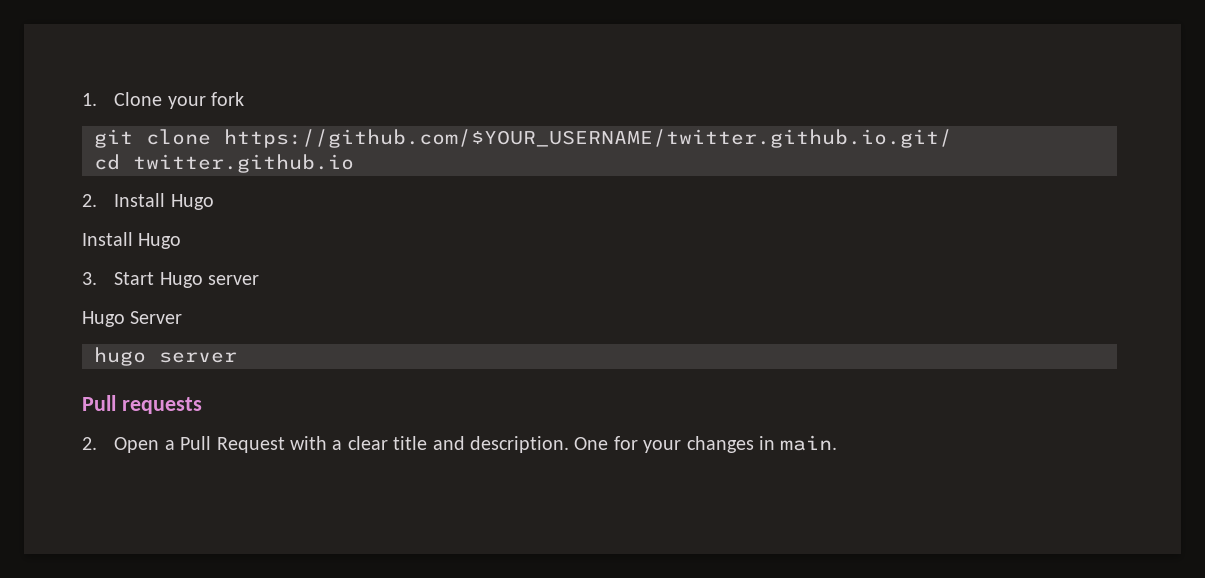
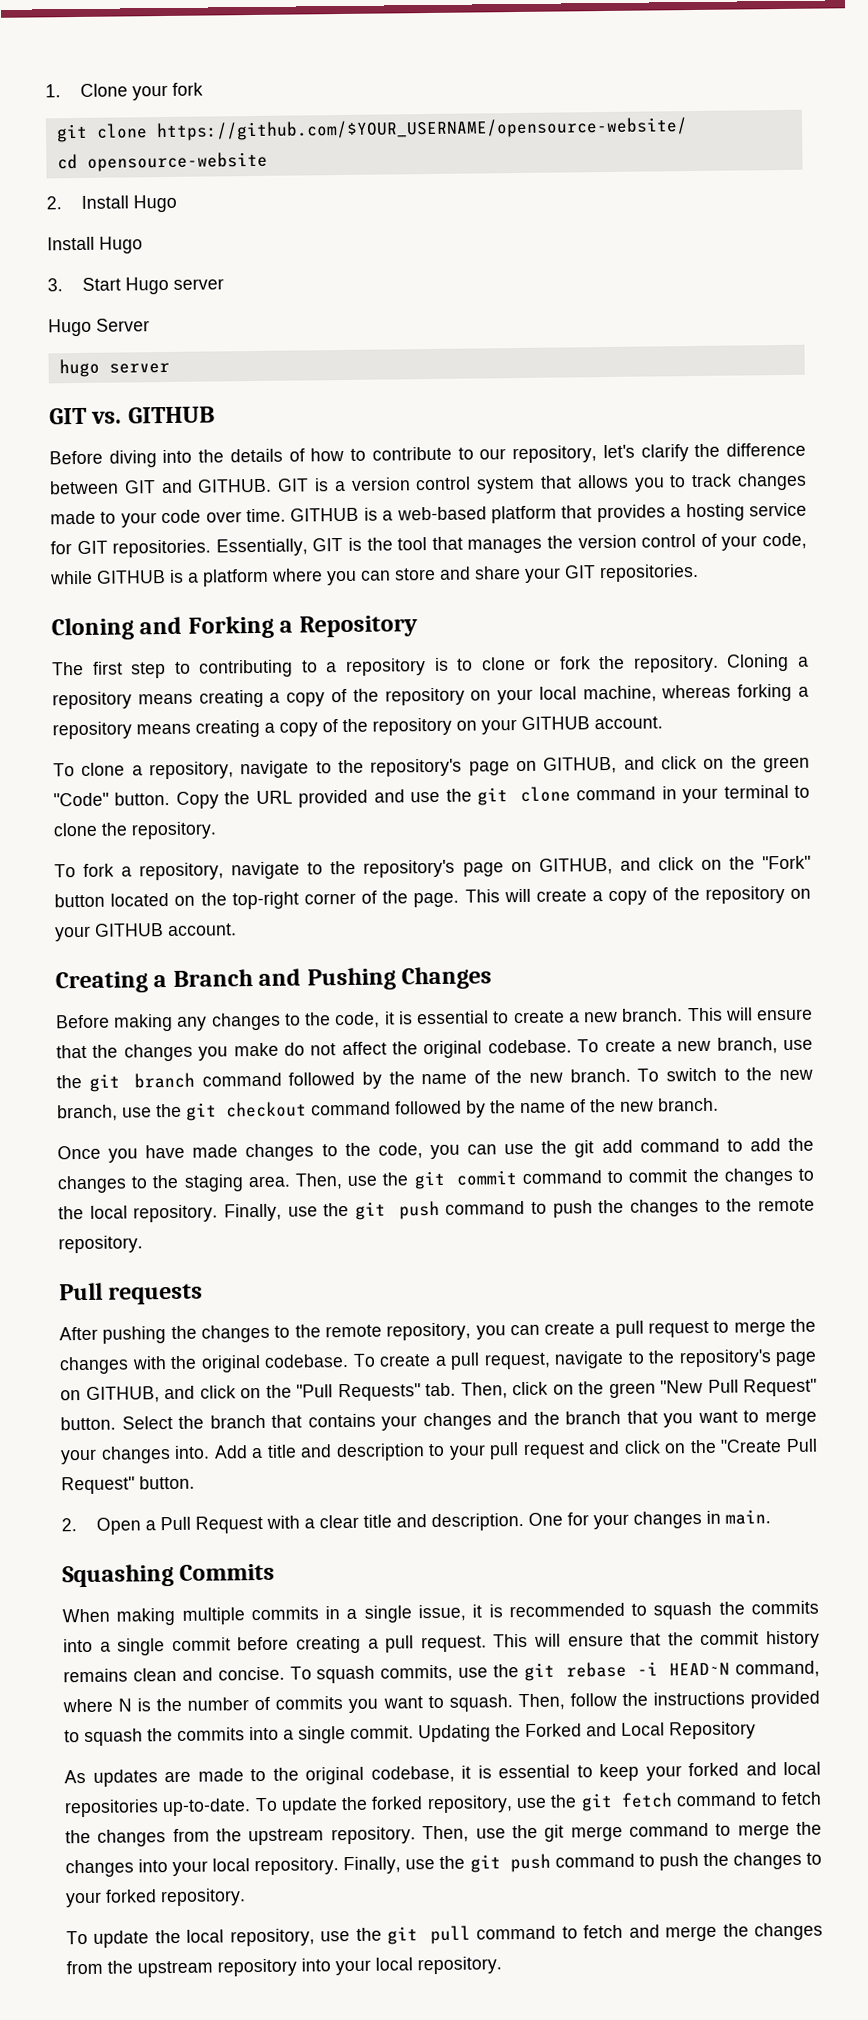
[224,129,952,148] https://github.com/$YOUR_USERNAME/twitter.github.io.git/ -> [155,117,688,142] https://github.com/$YOUR_USERNAME/opensource-website/
[133,154,354,173] twitter.github.io -> [86,151,268,172] opensource-website
[82,395,202,414] Pull requests -> [49,406,215,425] [49,442,807,468] [49,472,807,495] [50,502,807,528] [50,532,808,558] [49,563,699,587] [51,615,418,641] [52,653,809,679] [52,683,810,710] [52,716,663,740] [53,755,811,780] [53,784,810,809] [53,821,217,840] [54,855,812,881] [54,886,811,910] [55,923,237,942] [55,966,493,994] [56,1007,814,1032] [56,1037,813,1062] [56,1067,813,1092] [57,1097,719,1122] [57,1137,815,1163] [57,1167,814,1194] [58,1198,815,1223] [58,1235,143,1254] [59,1282,204,1305] [59,1318,816,1344] [59,1349,817,1375] [60,1378,817,1403] [60,1410,817,1431] [60,1438,818,1465] [61,1475,195,1495] GIT vs. GITHUB // Before diving into the details of how to contribute to our repository, let's clarify the difference between GIT and GITHUB. GIT is a version control system that allows you to track changes made to your code over time. GITHUB is a web-based platform that provides a hosting service for GIT repositories. Essentially, GIT is the tool that manages the version control of your code, while GITHUB is a platform where you can store and share your GIT repositories. // Cloning and Forking a Repository // The first step to contributing to a repository is to clone or fork the repository. Cloning a repository means creating a copy of the repository on your local machine, whereas forking a repository means creating a copy of the repository on your GITHUB account. // To clone a repository, navigate to the repository's page on GITHUB, and click on the green "Code" button. Copy the URL provided and use the git clone command in your terminal to clone the repository. // To fork a repository, navigate to the repository's page on GITHUB, and click on the "Fork" button located on the top-right corner of the page. This will create a copy of the repository on your GITHUB account. // Creating a Branch and Pushing Changes // Before making any changes to the code, it is essential to create a new branch. This will ensure that the changes you make do not affect the original codebase. To create a new branch, use the git branch command followed by the name of the new branch. To switch to the new branch, use the git checkout command followed by the name of the new branch. // Once you have made changes to the code, you can use the git add command to add the changes to the staging area. Then, use the git commit command to commit the changes to the local repository. Finally, use the git push command to push the changes to the remote repository. // Pull requests // After pushing the changes to the remote repository, you can create a pull request to merge the changes with the original codebase. To create a pull request, navigate to the repository's page on GITHUB, and click on the "Pull Requests" tab. Then, click on the green "New Pull Request" button. Select the branch that contains your changes and the branch that you want to merge your changes into. Add a title and description to your pull request and click on the "Create Pull Request" button.
(838, 443) none -> [62,1563,276,1588] [62,1600,820,1626] [63,1630,821,1656] [63,1660,820,1684] [62,1690,821,1714] [64,1721,756,1747] [64,1761,821,1787] [64,1791,823,1818] [65,1821,822,1847] [65,1851,822,1878] [65,1888,246,1908] [66,1922,823,1948] [66,1956,502,1978] // Squashing Commits // When making multiple commits in a single issue, it is recommended to squash the commits into a single commit before creating a pull request. This will ensure that the commit history remains clean and concise. To squash commits, use the git rebase -i HEAD~N command, where N is the number of commits you want to squash. Then, follow the instructions provided to squash the commits into a single commit. Updating the Forked and Local Repository // As updates are made to the original codebase, it is essential to keep your forked and local repositories up-to-date. To update the forked repository, use the git fetch command to fetch the changes from the upstream repository. Then, use the git merge command to merge the changes into your local repository. Finally, use the git push command to push the changes to your forked repository. // To update the local repository, use the git pull command to fetch and merge the changes from the upstream repository into your local repository.

